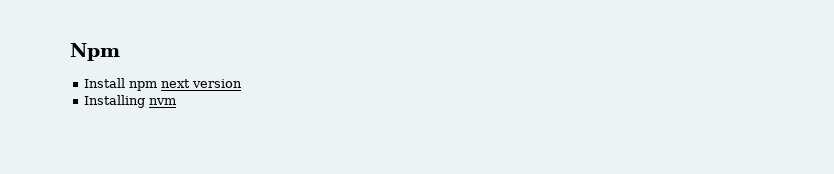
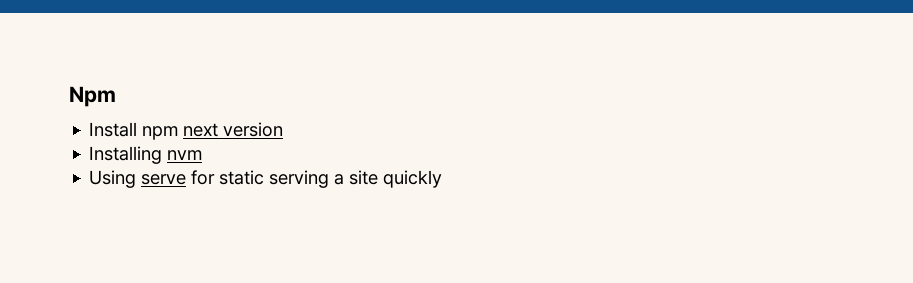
(177, 101) none -> [89,170,443,188] // Using serve for static serving a site quickly

